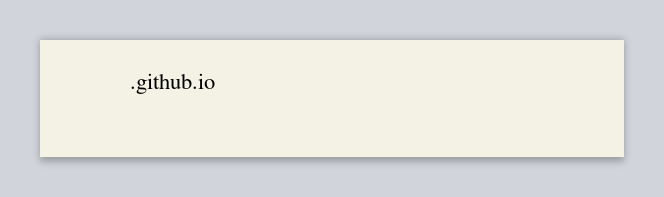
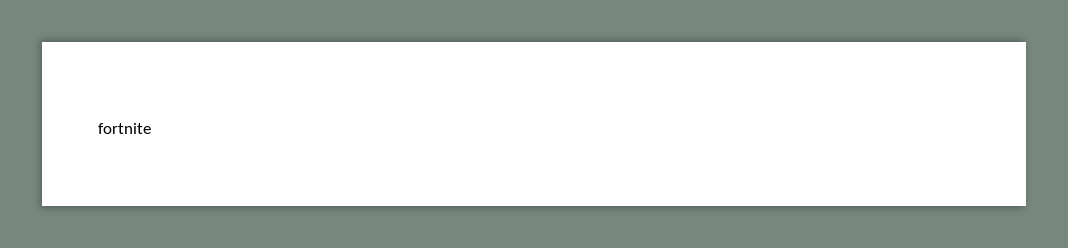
[130,73,215,94] .github.io -> [98,123,151,134] fortnite

